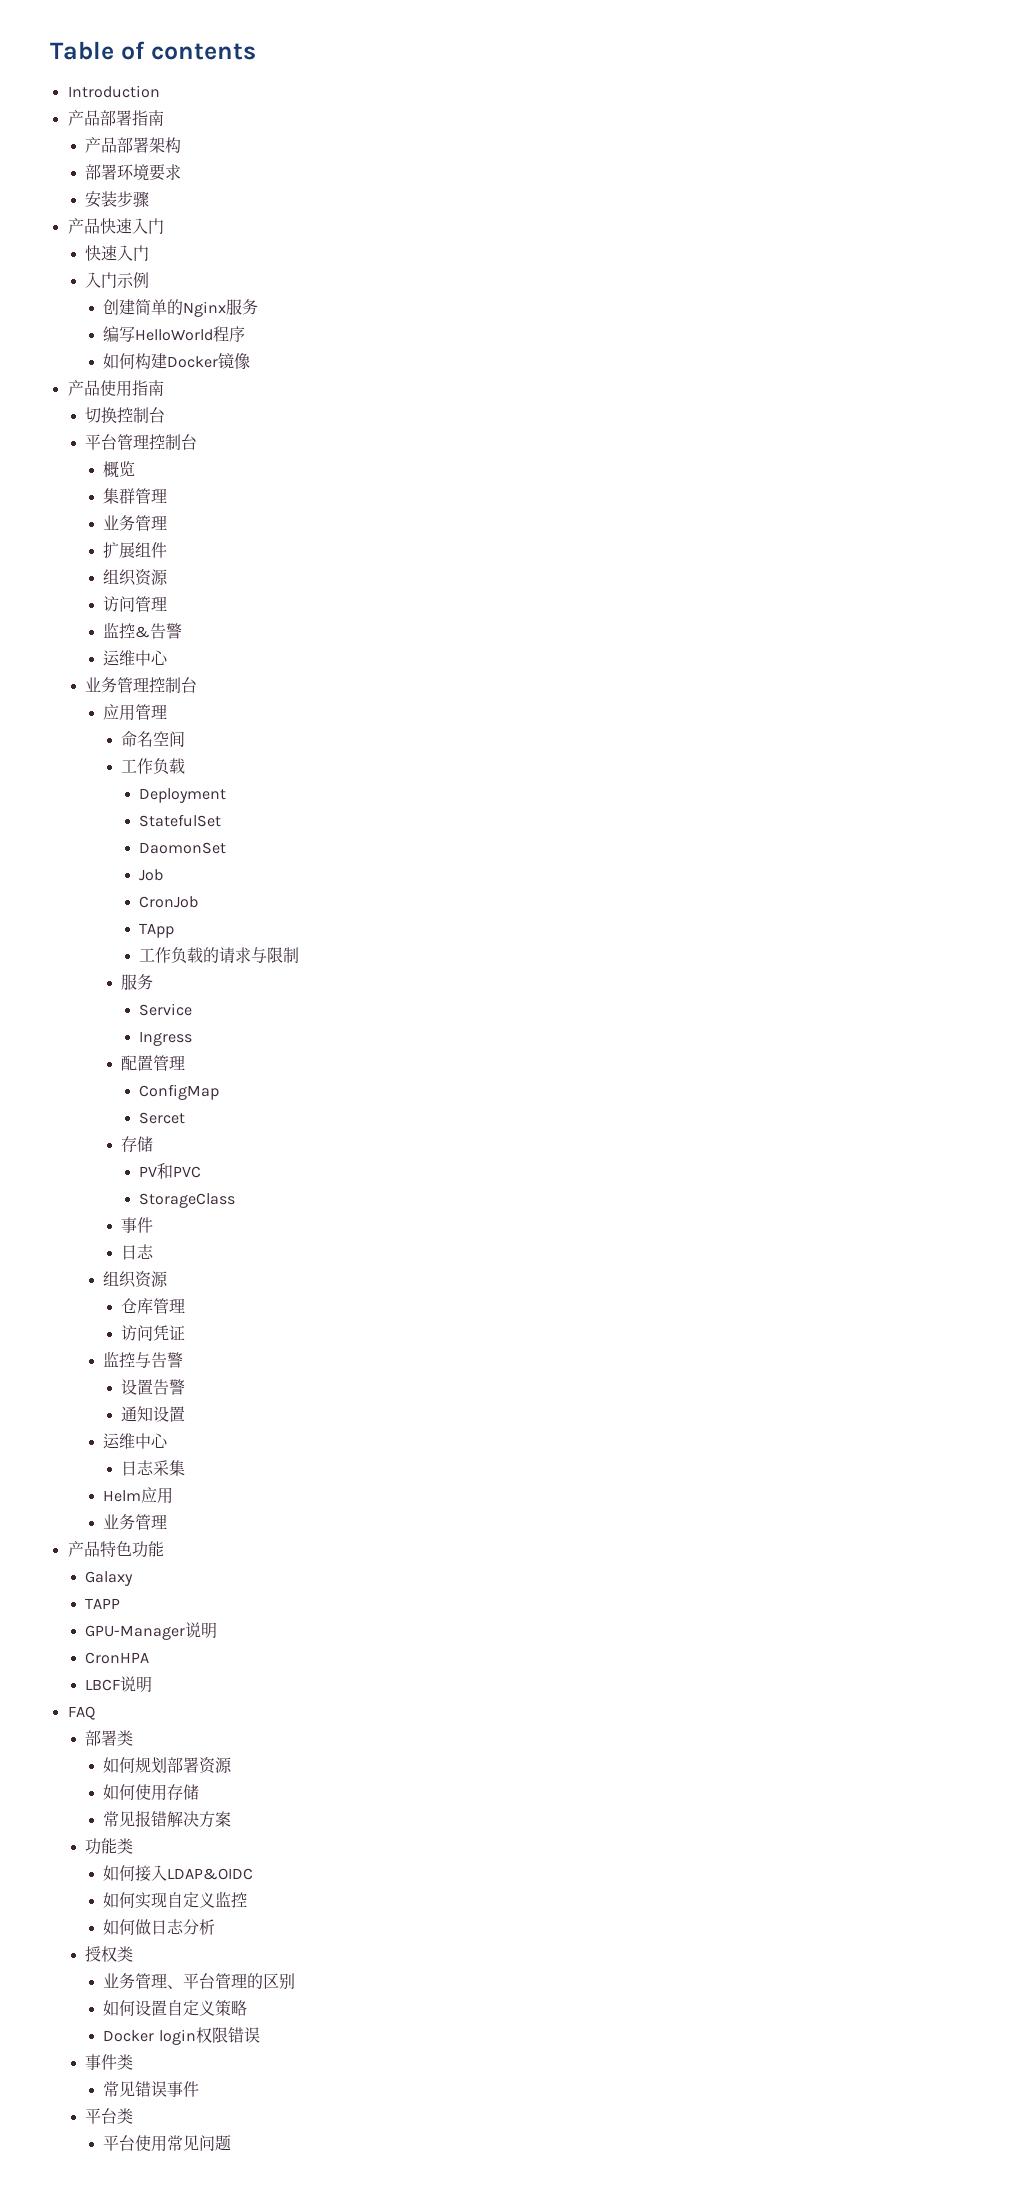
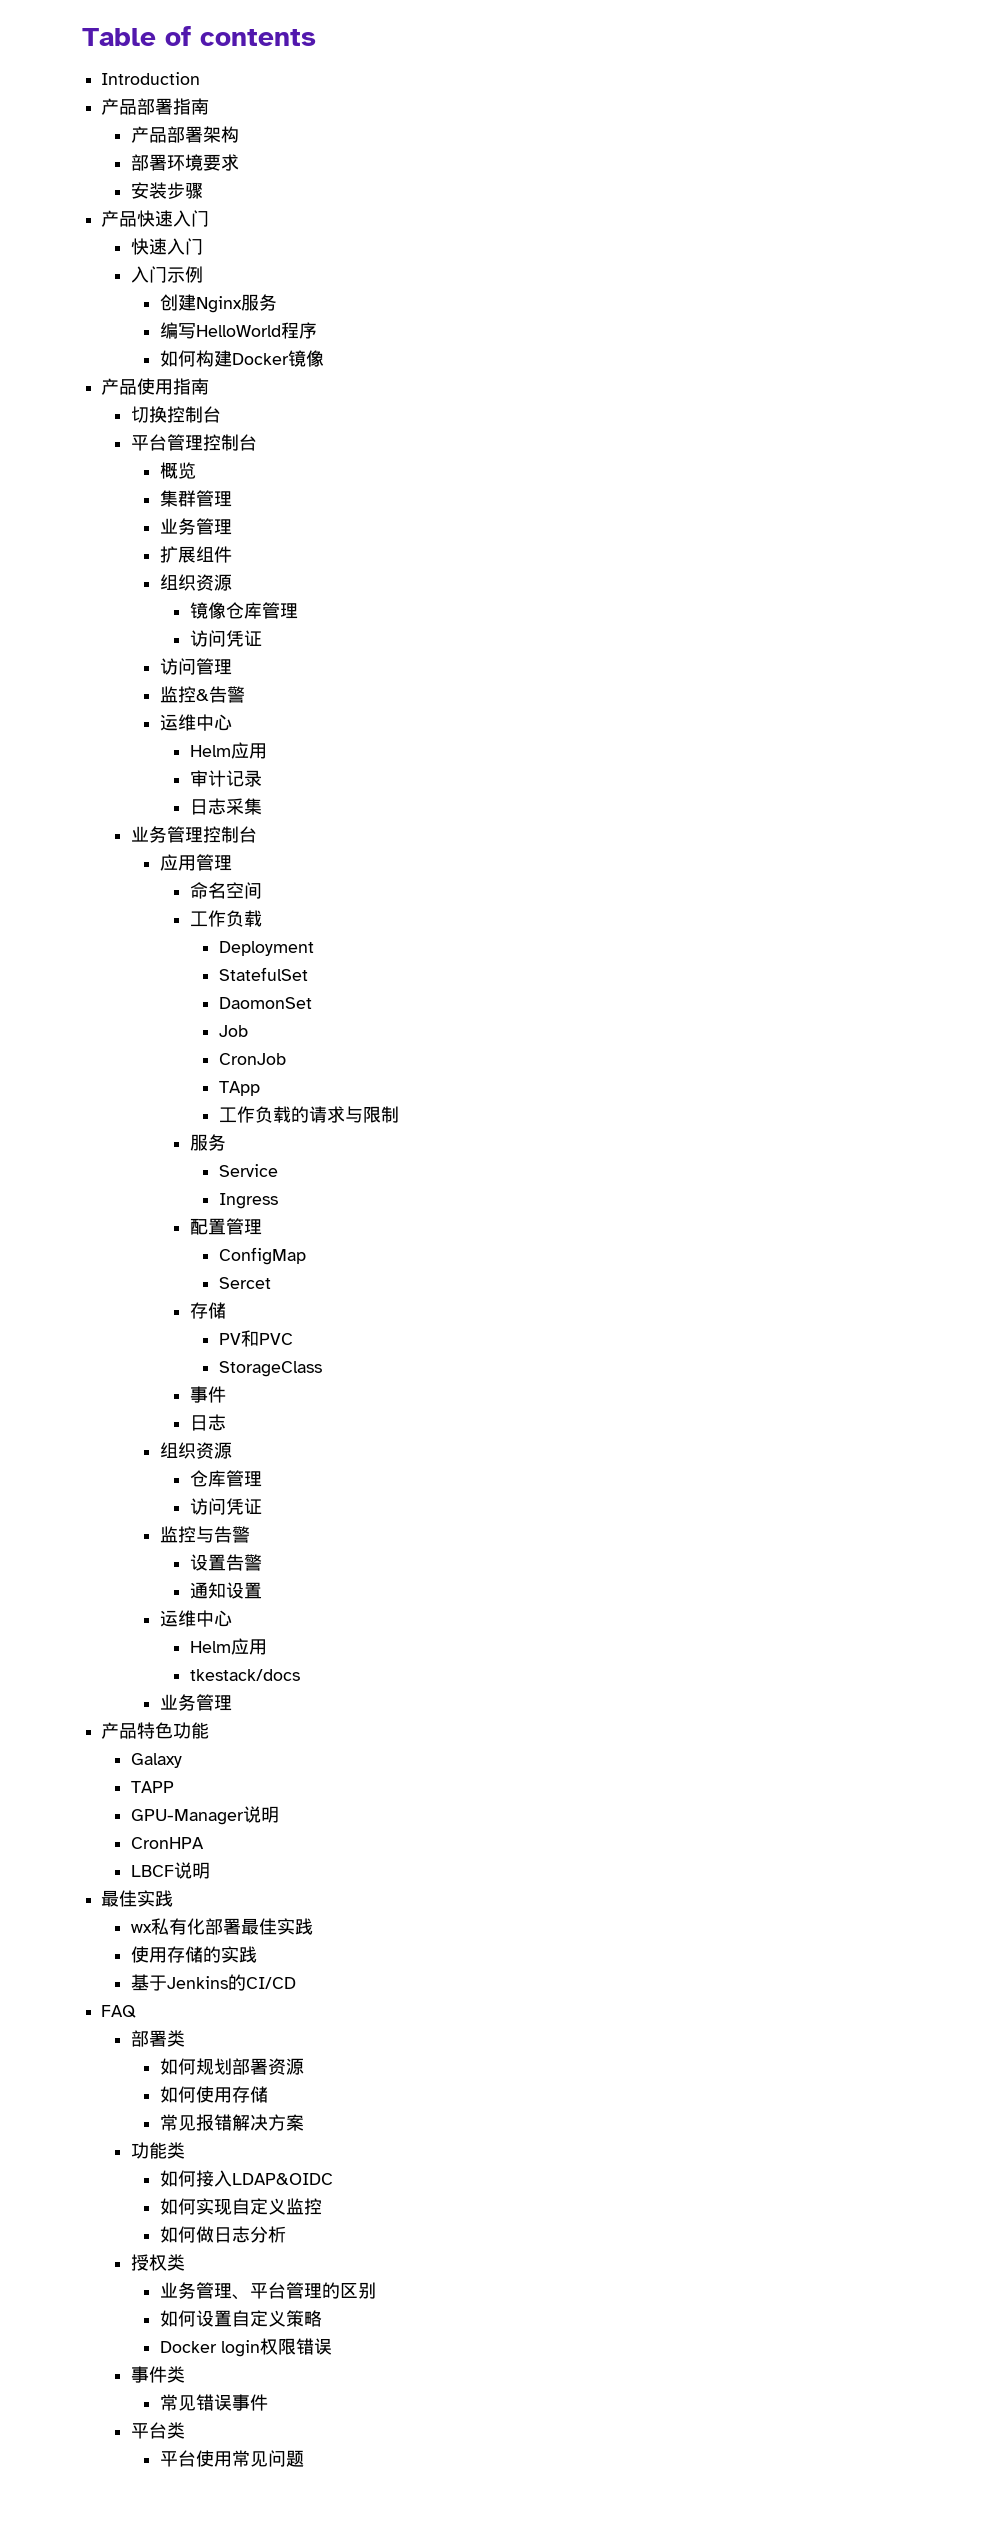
[135,299,184,315] 简单的 -> (197, 302) none
(169, 577) none -> [189,602,298,619] [189,630,262,647] // 镜像仓库管理 // 访问凭证
(169, 658) none -> [189,742,267,759] [189,770,262,787] [189,798,262,815] // Helm应用 // 审计记录 // 日志采集
[121,1460,186,1476] [103,1487,174,1504] // 日志采集 // Helm应用 -> [189,1638,267,1655] [189,1669,300,1681] // Helm应用 // tkestack/docs
(153, 1684) none -> [101,1890,174,1907] [130,1918,313,1935] [130,1946,257,1963] [130,1974,296,1991] // 最佳实践 // wx私有化部署最佳实践 // 使用存储的实践 // 基于Jenkins的CI/CD

